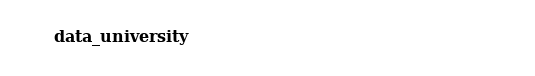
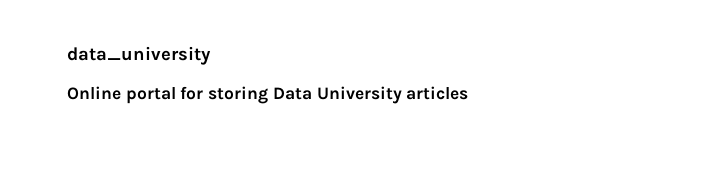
(189, 38) none -> [67,86,469,104] // Online portal for storing Data University articles

